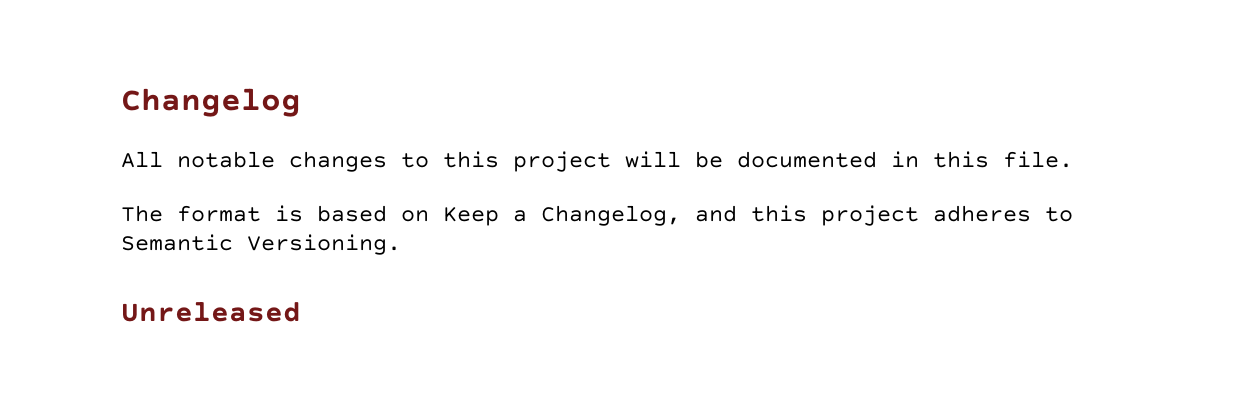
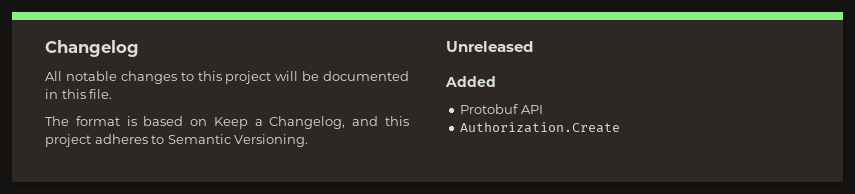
(301, 312) none -> [445,76,496,87] [460,104,543,114] [460,122,621,133] // Added // Protobuf API // Authorization.Create

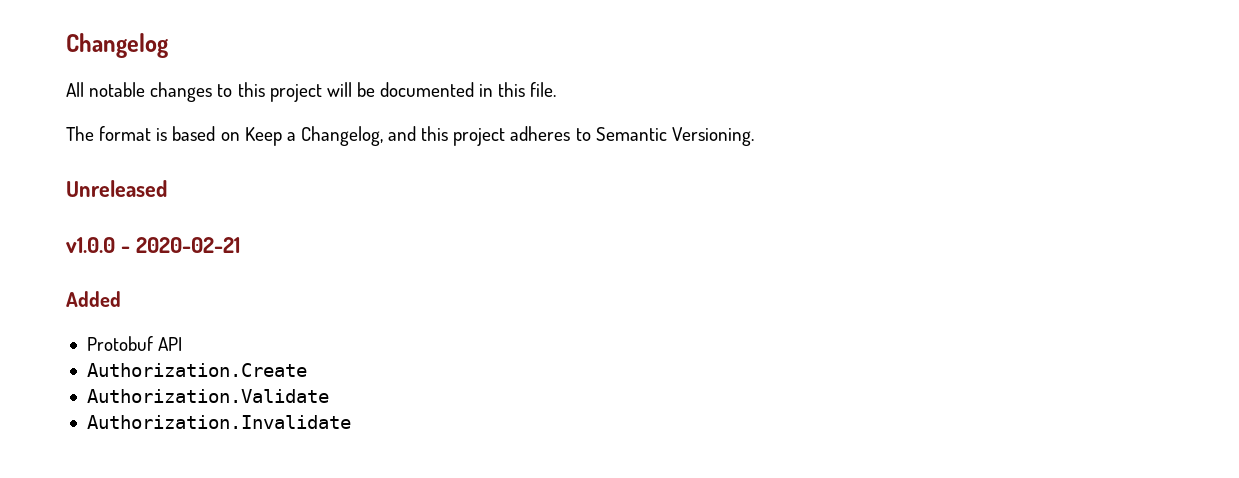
(533, 46) none -> [66,237,240,253] // v1.0.0 - 2020-02-21
(621, 127) none -> [86,389,329,403] [86,415,351,429] // Authorization.Validate // Authorization.Invalidate

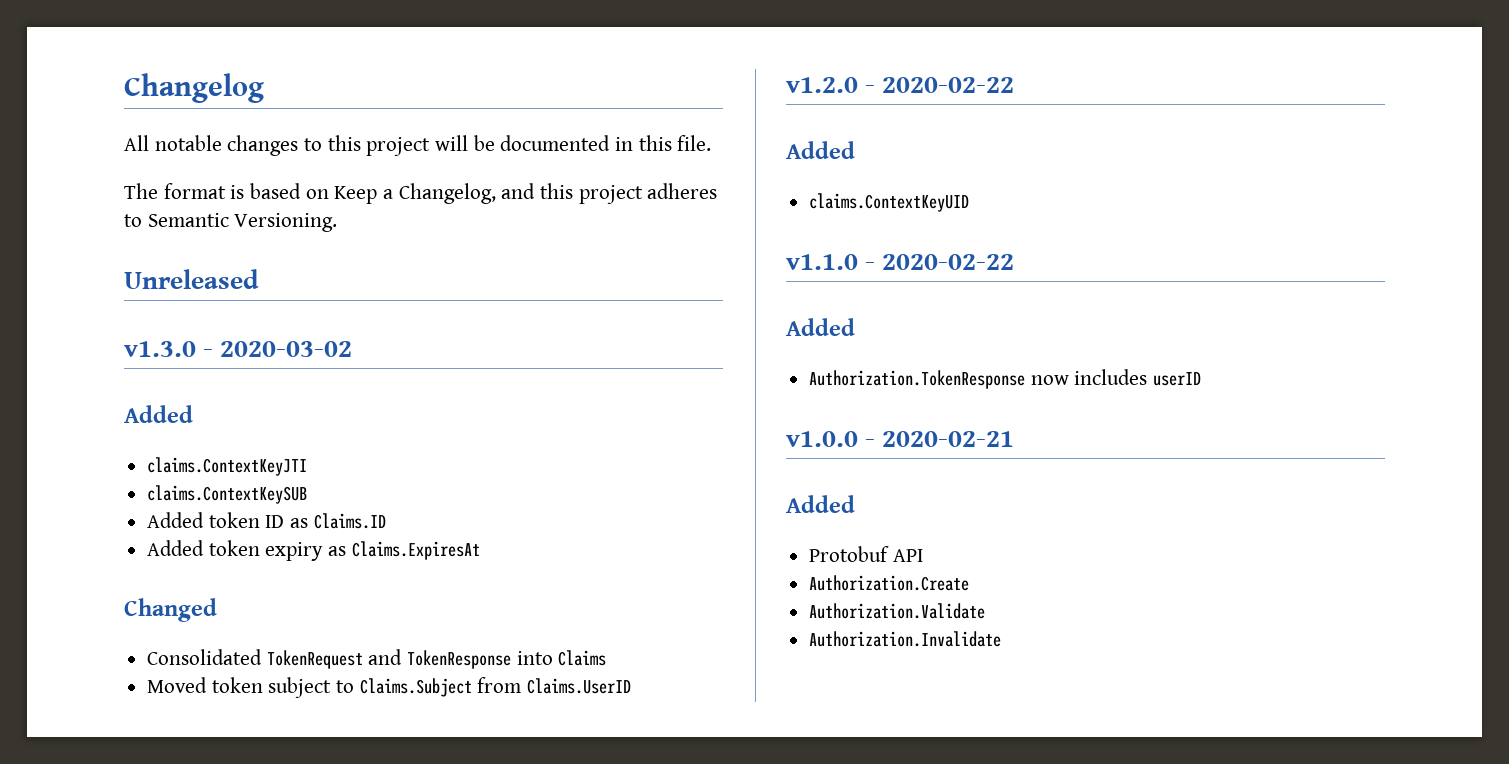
(167, 188) none -> [124,341,353,357] [124,405,193,423] [147,457,308,476] [147,485,308,504] [147,512,386,529] [147,540,480,561] [124,598,217,622] [147,649,607,669] [147,677,632,698] [786,77,1015,93] [786,141,855,159] [809,193,970,212] [786,254,1015,270] [786,318,855,336] [809,369,1202,389] // v1.3.0 - 2020-03-02 // Added // claims.ContextKeyJTI // claims.ContextKeySUB // Added token ID as Claims.ID // Added token expiry as Claims.ExpiresAt // Changed // Consolidated TokenRequest and TokenResponse into Claims // Moved token subject to Claims.Subject from Claims.UserID // v1.2.0 - 2020-02-22 // Added // claims.ContextKeyUID // v1.1.0 - 2020-02-22 // Added // Authorization.TokenResponse now includes userID

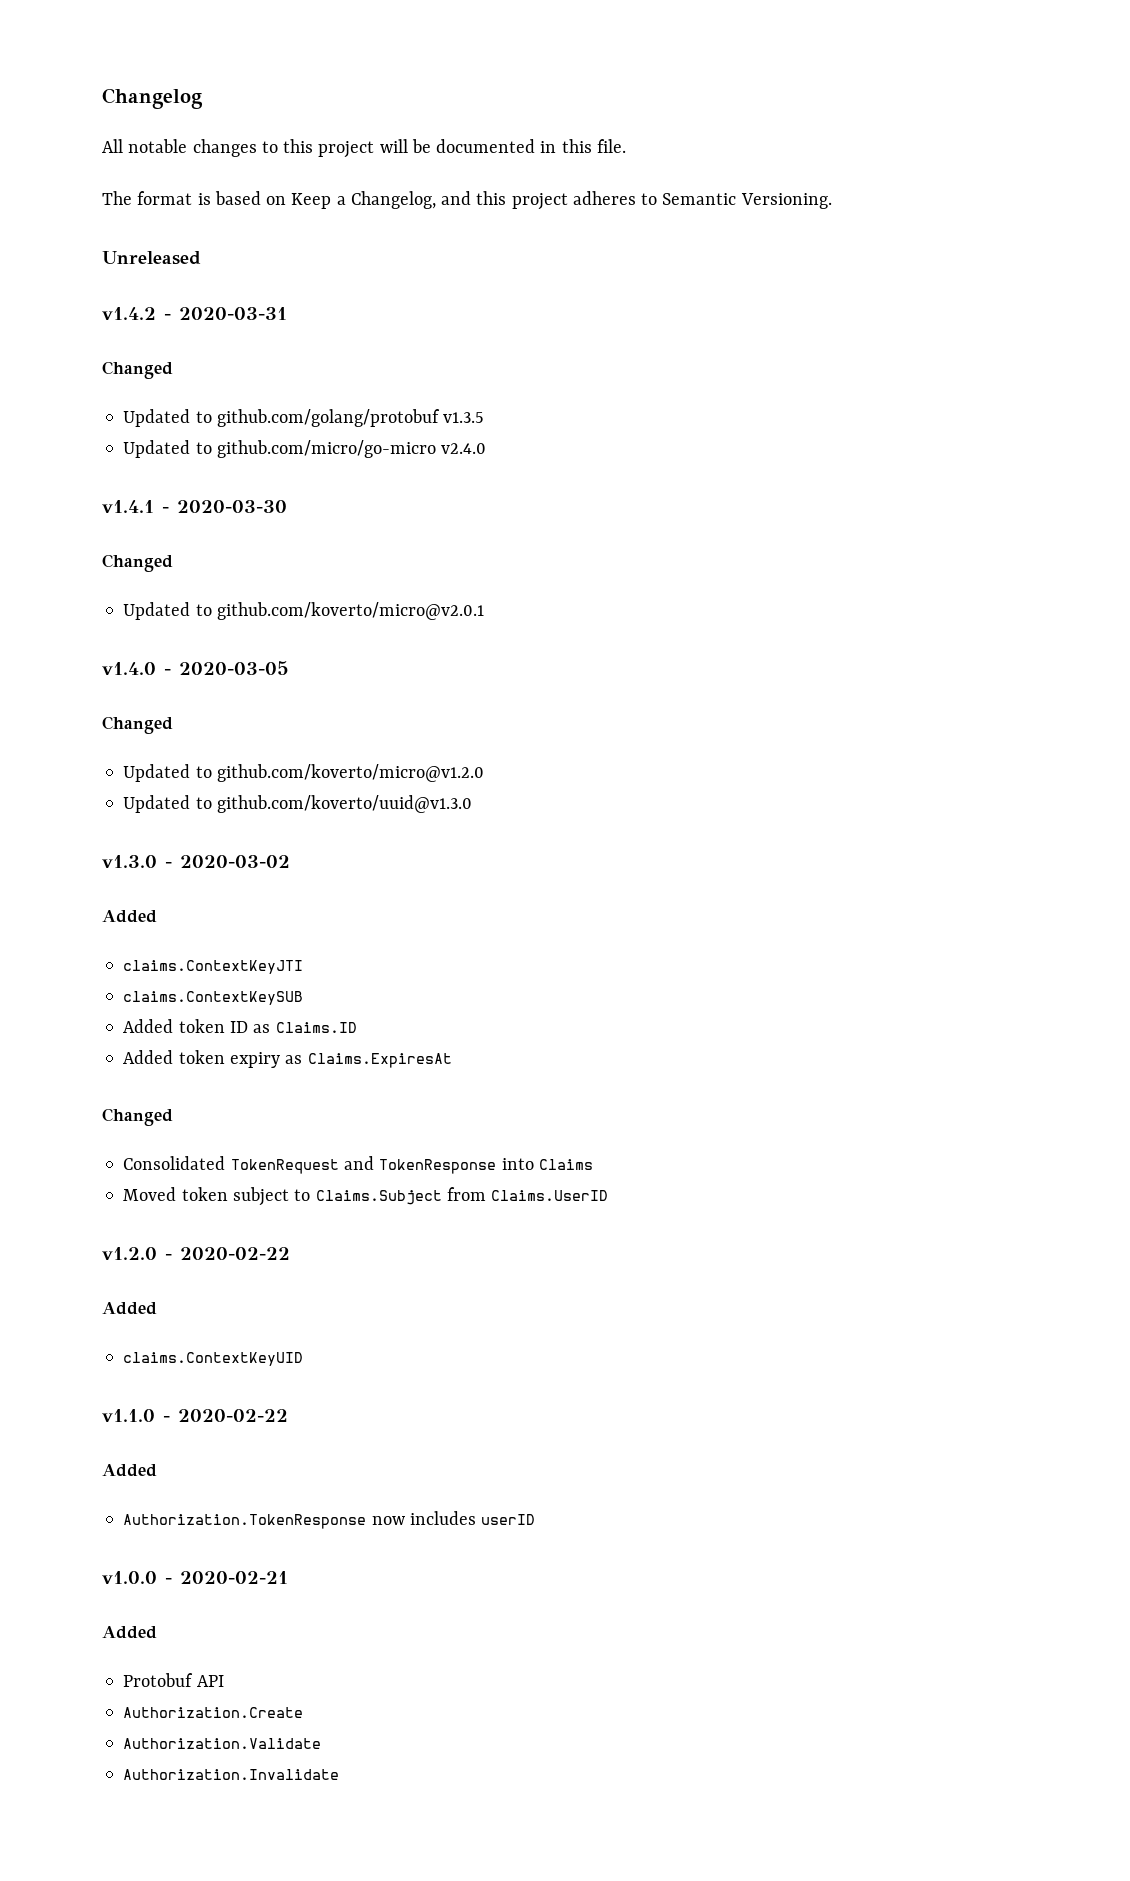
(259, 279) none -> [102,307,287,320] [102,361,173,379] [123,409,485,427] [123,440,487,458] [102,500,287,513] [102,554,173,572] [123,602,484,620] [102,661,289,675] [102,716,173,734] [123,764,484,782] [123,795,472,813] // v1.4.2 - 2020-03-31 // Changed // Updated to github.com/golang/protobuf v1.3.5 // Updated to github.com/micro/go-micro v2.4.0 // v1.4.1 - 2020-03-30 // Changed // Updated to github.com/koverto/micro@v2.0.1 // v1.4.0 - 2020-03-05 // Changed // Updated to github.com/koverto/micro@v1.2.0 // Updated to github.com/koverto/uuid@v1.3.0

